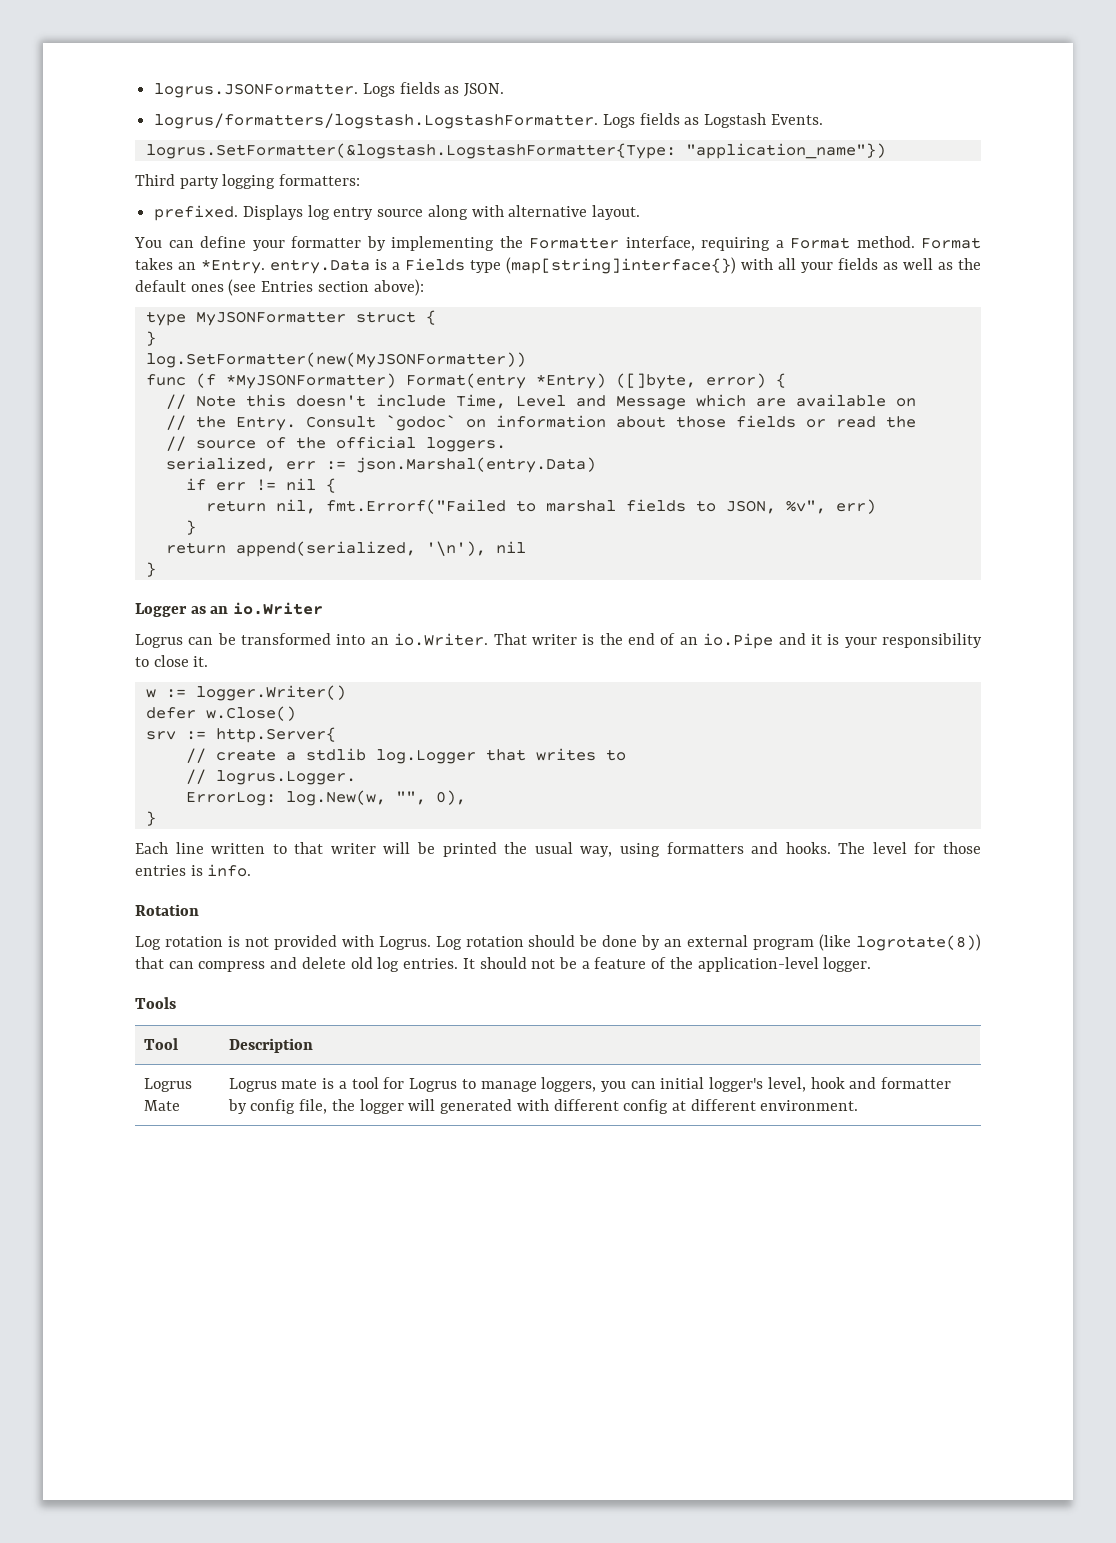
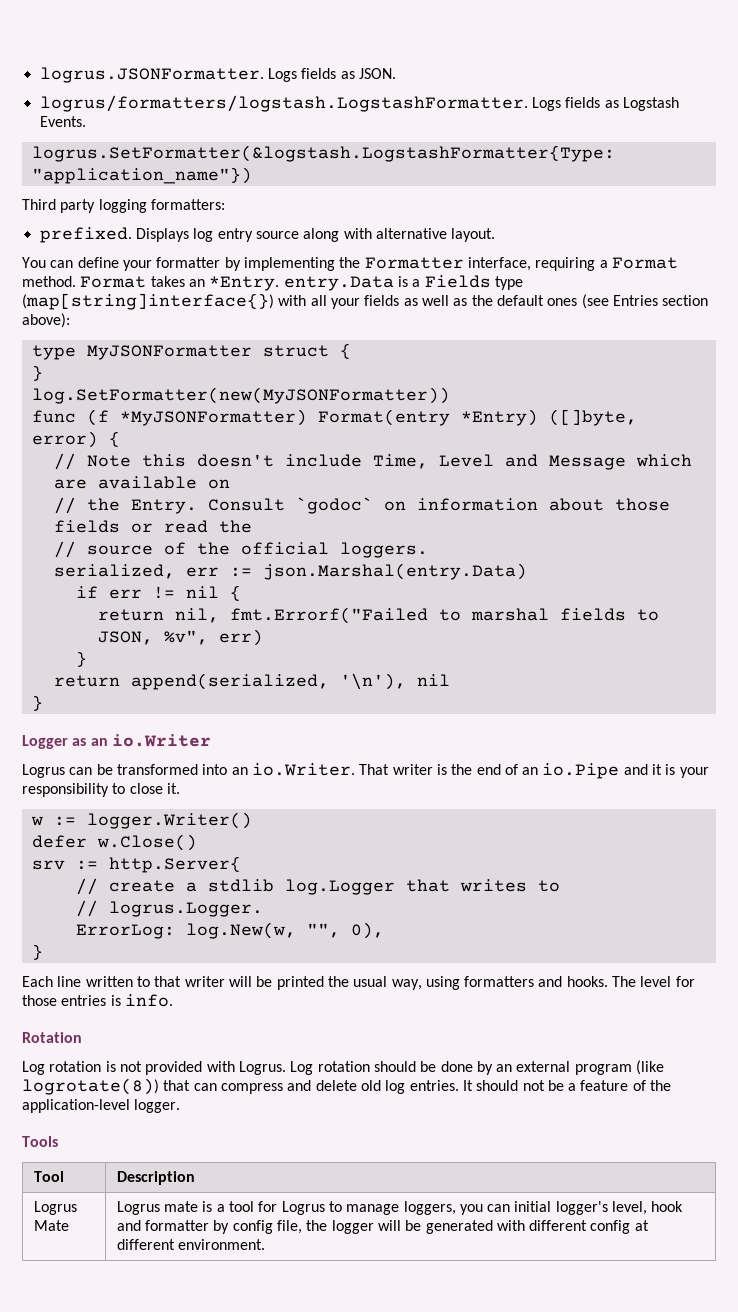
(436, 1105) none -> [405,1220,422,1231] be

